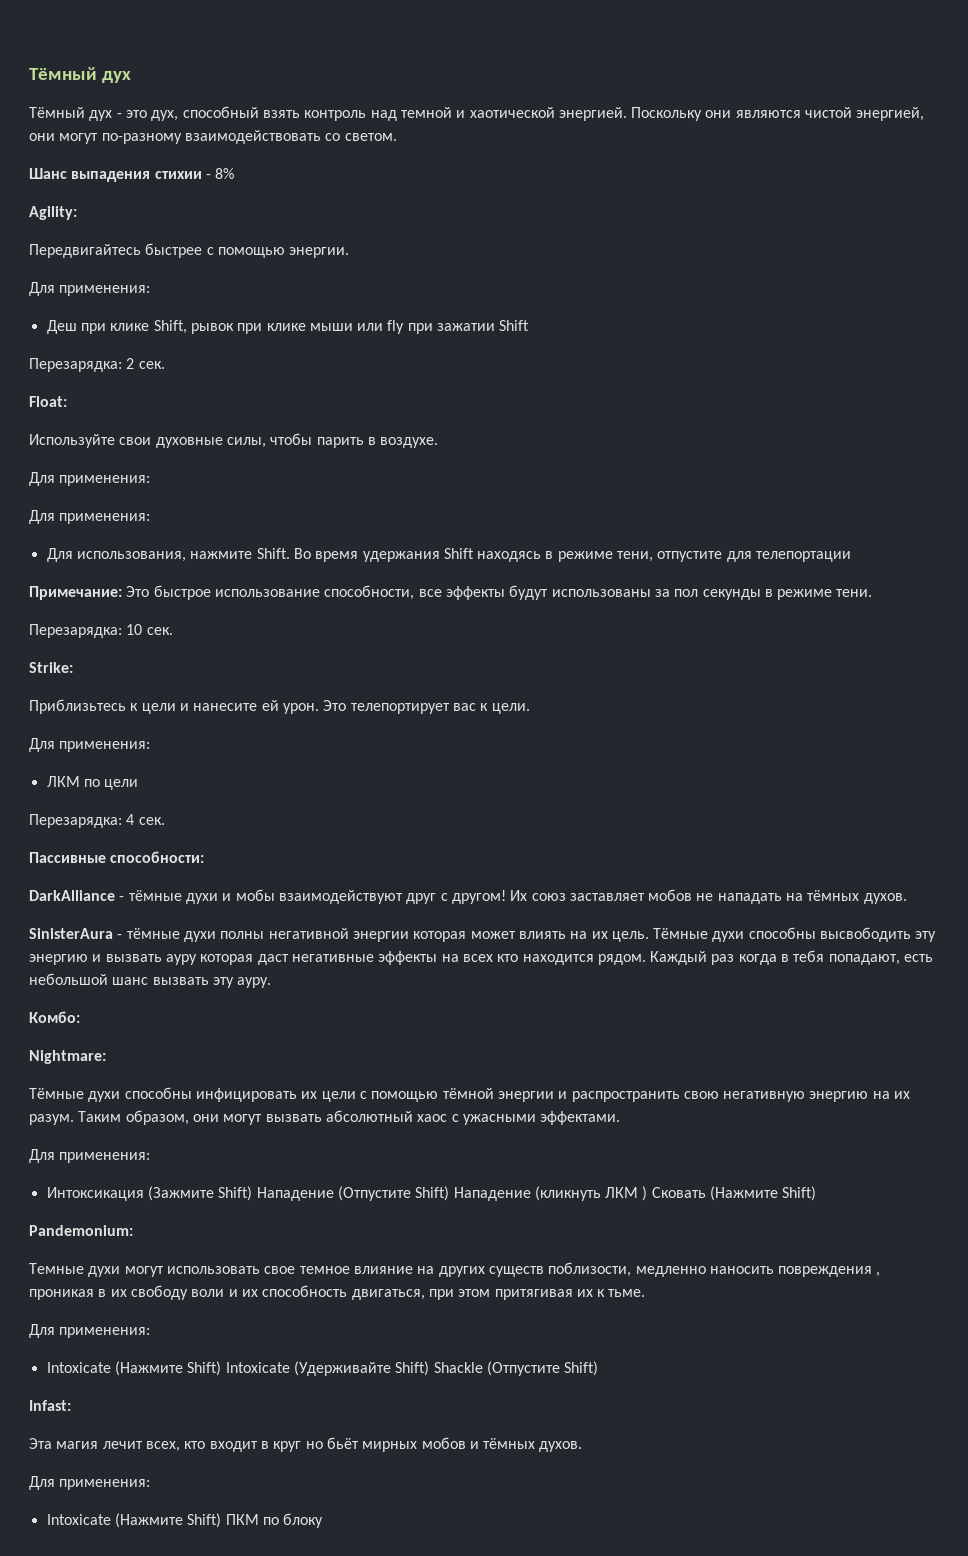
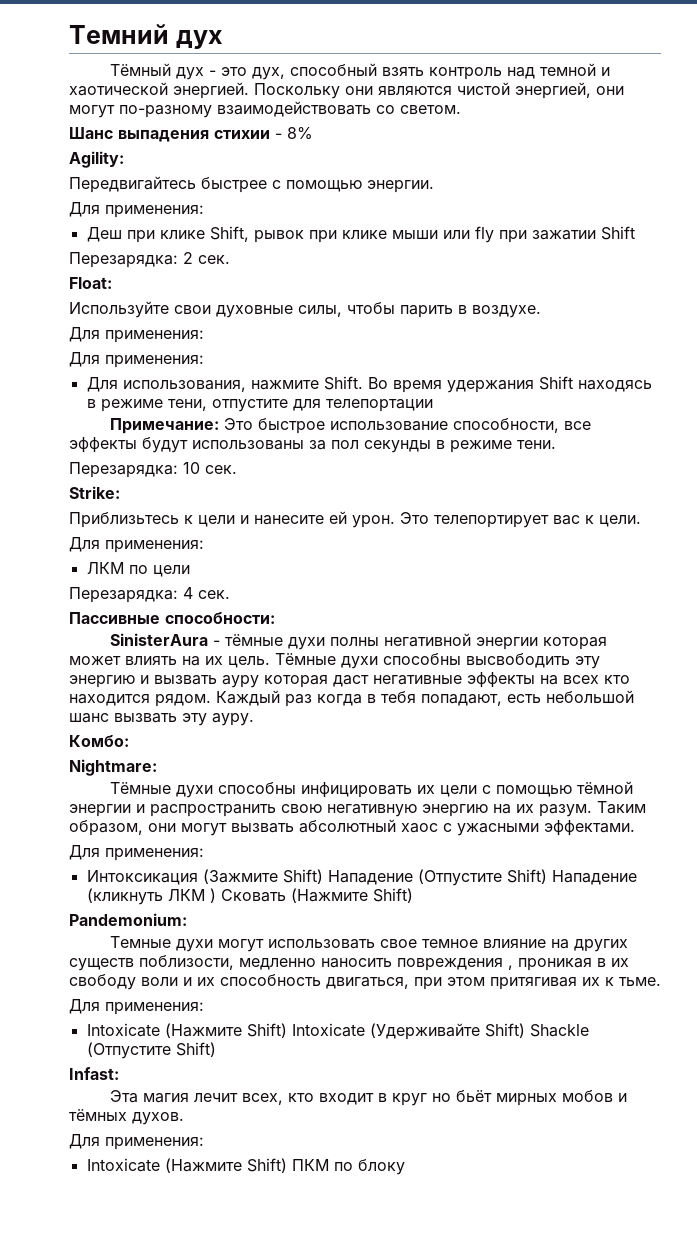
[29,67,97,80] Тёмный -> [69,24,169,44] Темний
[29,889,907,904] // DarkAlliance - тёмные духи и мобы взаимодействуют друг с другом! Их союз заставляет мобов не нападать на тёмных духов. -> (275, 618) none

